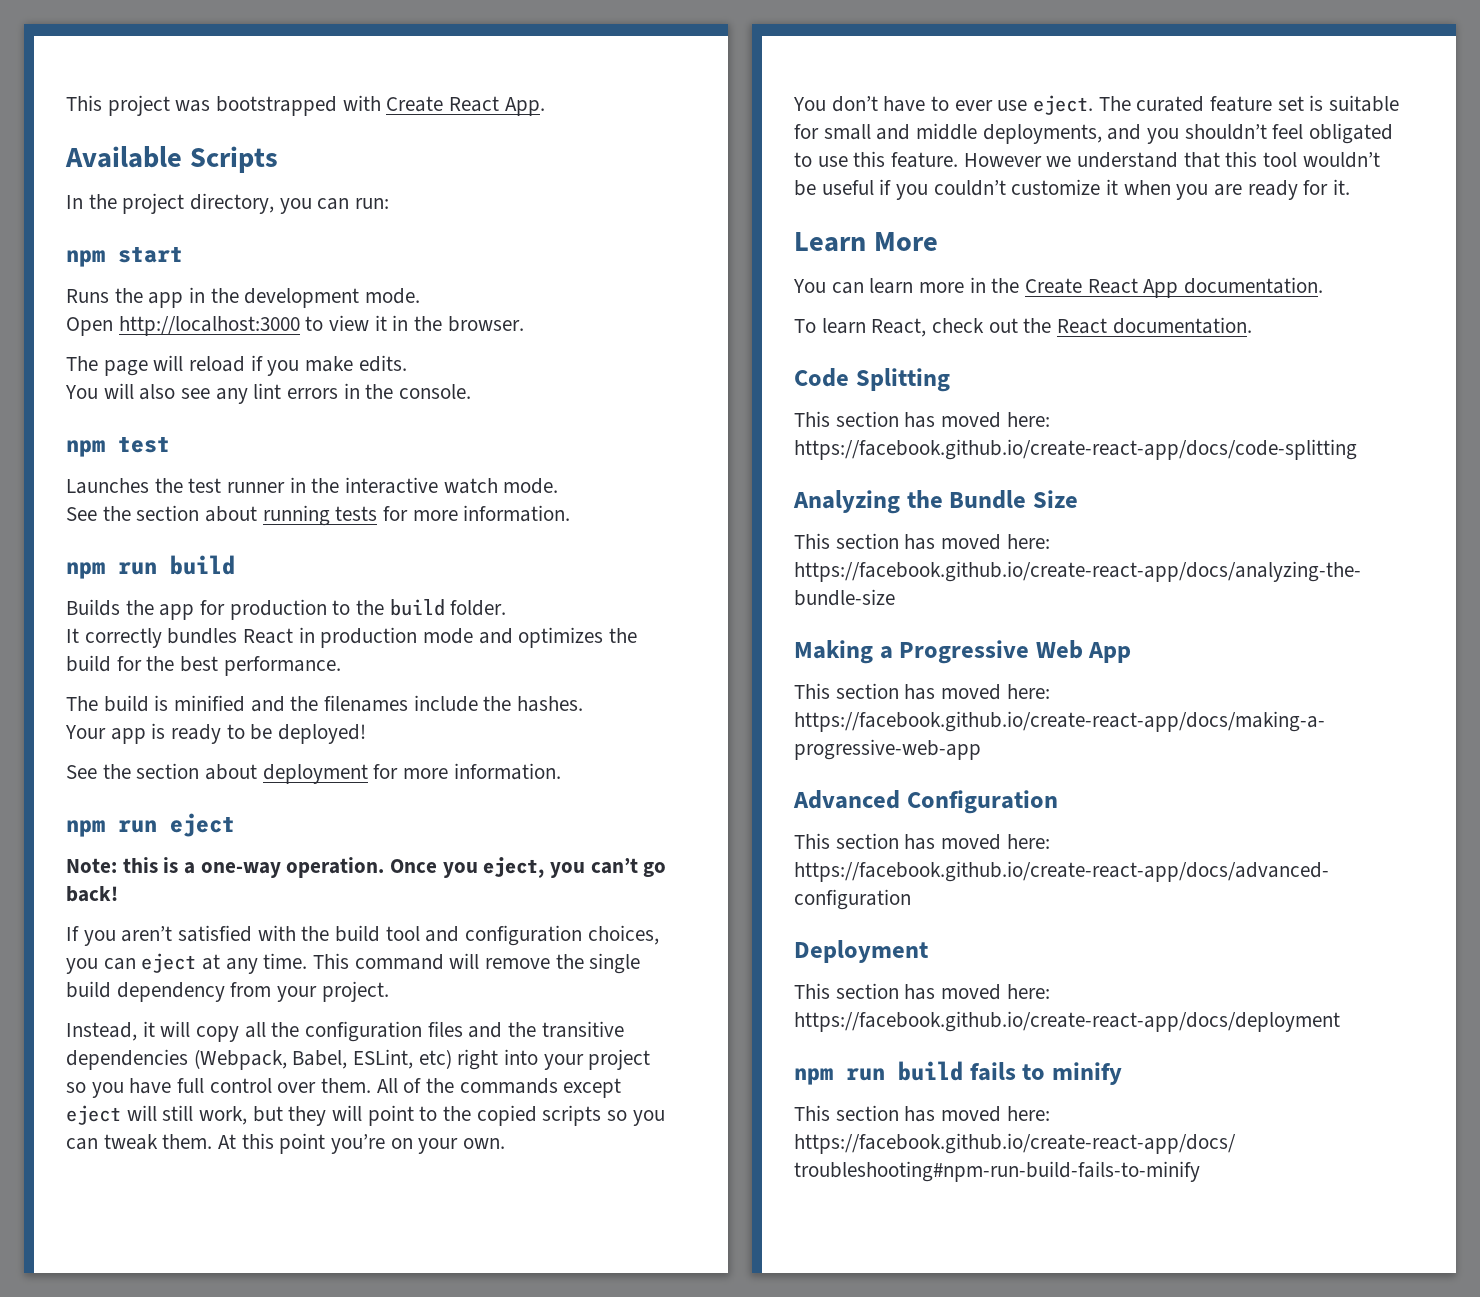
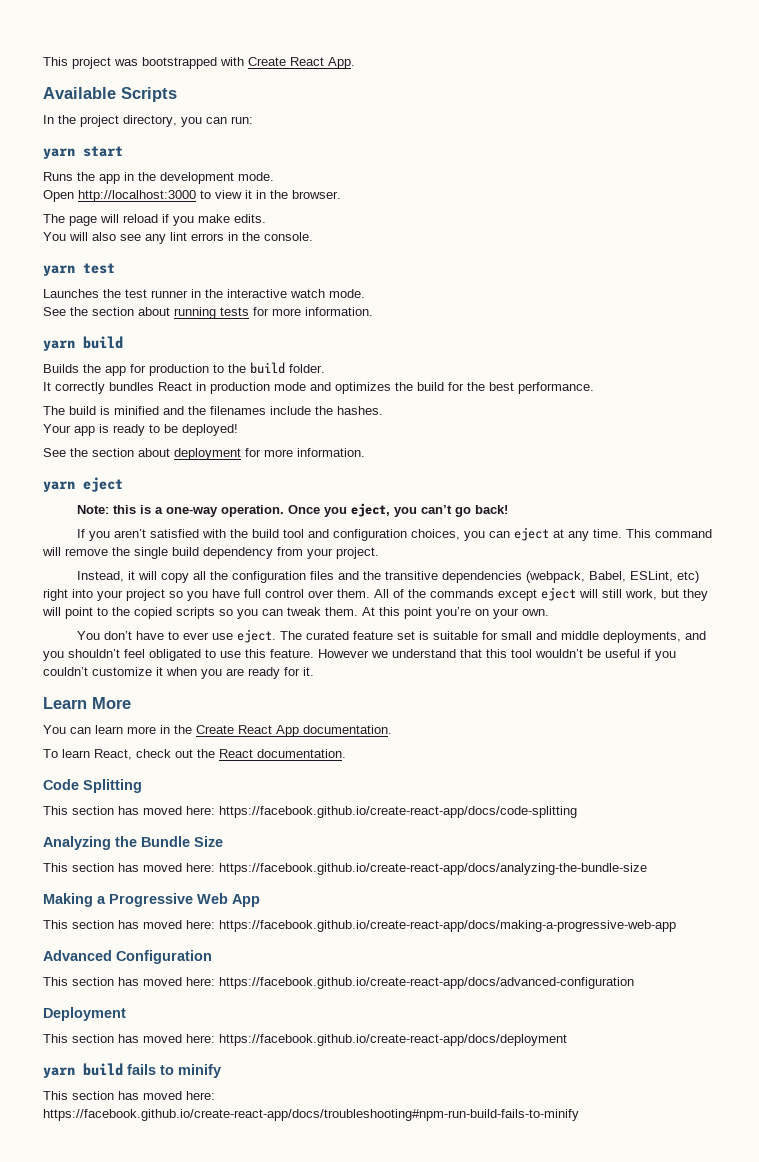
[66,250,105,267] npm -> [43,148,75,159] yarn
[66,440,105,457] npm -> [43,265,75,276] yarn
[66,562,157,579] npm run -> [43,340,75,351] yarn
[66,820,157,837] npm run -> [43,481,75,492] yarn
[193,1049,287,1070] (Webpack, -> [525,571,585,583] (webpack,
[794,1068,885,1085] npm run -> [43,1067,75,1078] yarn

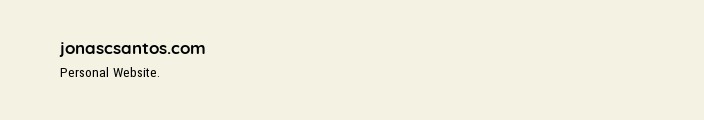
[43,57,355,69] [43,87,177,102] [43,115,253,127] [43,146,123,159] [43,172,274,184] [43,190,341,202] [43,214,266,226] [43,232,313,244] [43,263,115,276] [43,289,365,298] [43,307,373,319] [43,336,123,351] [43,362,325,376] [43,382,594,394] [43,406,383,415] [43,424,238,436] [43,448,365,460] [43,477,123,492] [76,503,508,517] [76,527,712,541] [42,547,379,559] [76,571,699,583] [43,587,708,601] [42,607,549,619] [76,629,706,643] [43,649,676,661] [43,667,314,679] [43,697,131,709] [43,725,392,737] [43,749,346,760] [43,779,142,793] [43,806,577,818] [43,836,223,850] [43,863,647,875] [43,893,260,907] [43,920,676,932] [43,950,212,964] [43,977,634,989] [43,1007,126,1021] [43,1034,567,1046] [43,1063,221,1078] [43,1091,215,1100] [43,1109,579,1121] This project was bootstrapped with Create React App. // Available Scripts // In the project directory, you can run: // yarn start // Runs the app in the development mode. // Open http://localhost:3000 to view it in the browser. // The page will reload if you make edits. // You will also see any lint errors in the console. // yarn test // Launches the test runner in the interactive watch mode. // See the section about running tests for more information. // yarn build // Builds the app for production to the build folder. // It correctly bundles React in production mode and optimizes the build for the best performance. // The build is minified and the filenames include the hashes. // Your app is ready to be deployed! // See the section about deployment for more information. // yarn eject // Note: this is a one-way operation. Once you eject, you can’t go back! // If you aren’t satisfied with the build tool and configuration choices, you can eject at any time. This command will remove the single build dependency from your project. // Instead, it will copy all the configuration files and the transitive dependencies (webpack, Babel, ESLint, etc) right into your project so you have full control over them. All of the commands except eject will still work, but they will point to the copied scripts so you can tweak them. At this point you’re on your own. // You don’t have to ever use eject. The curated feature set is suitable for small and middle deployments, and you shouldn’t feel obligated to use this feature. However we understand that this tool wouldn’t be useful if you couldn’t customize it when you are ready for it. // Learn More // You can learn more in the Create React App documentation. // To learn React, check out the React documentation. // Code Splitting // This section has moved here: https://facebook.github.io/create-react-app/docs/code-splitting // Analyzing the Bundle Size // This section has moved here: https://facebook.github.io/create-react-app/docs/analyzing-the-bundle-size // Making a Progressive Web App // This section has moved here: https://facebook.github.io/create-react-app/docs/making-a-progressive-web-app // Advanced Configuration // This section has moved here: https://facebook.github.io/create-react-app/docs/advanced-configuration // Deployment // This section has moved here: https://facebook.github.io/create-react-app/docs/deployment // yarn build fails to minify // This section has moved here: https://facebook.github.io/create-react-app/docs/troubleshooting#npm-run-build-fails-to-minify -> [59,42,206,57] [60,67,160,77] jonascsantos.com // Personal Website.

